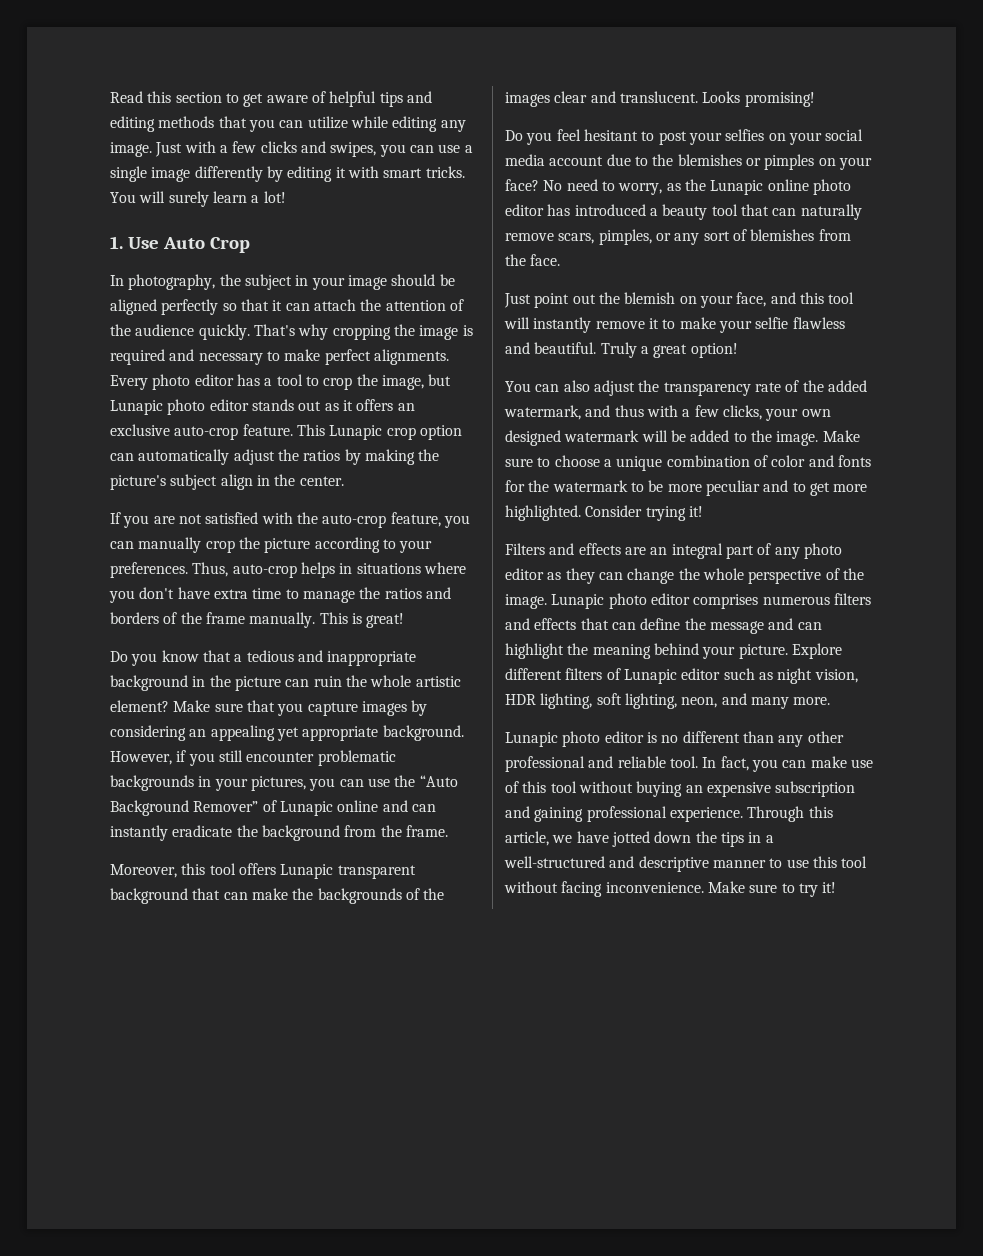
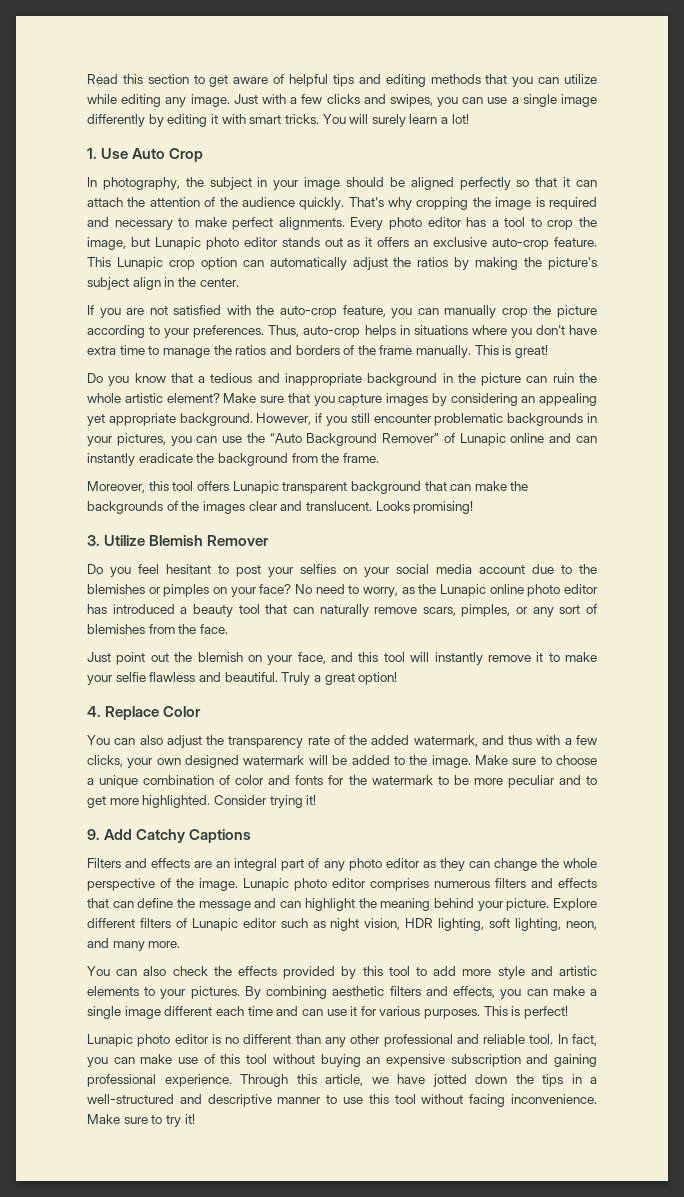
(815, 99) none -> [87,535,270,546] // 3. Utilize Blemish Remover
(738, 350) none -> [87,706,202,720] // 4. Replace Color
(703, 511) none -> [87,829,252,843] // 9. Add Catchy Captions
(831, 701) none -> [87,966,597,979] [87,986,597,999] [87,1006,569,1019] // You can also check the effects provided by this tool to add more style and artistic elements to your pictures. By combining aesthetic filters and effects, you can make a single image different each time and can use it for various purposes. This is perfect!

